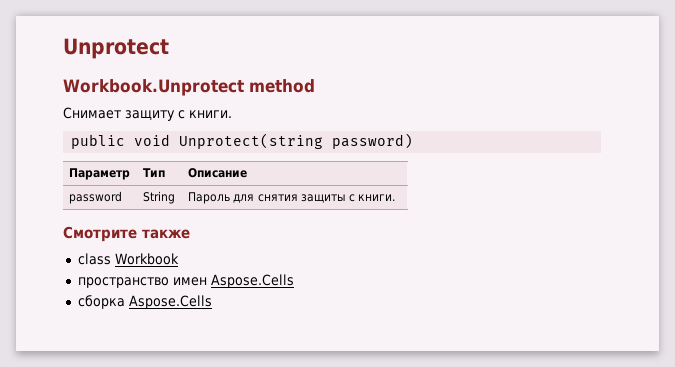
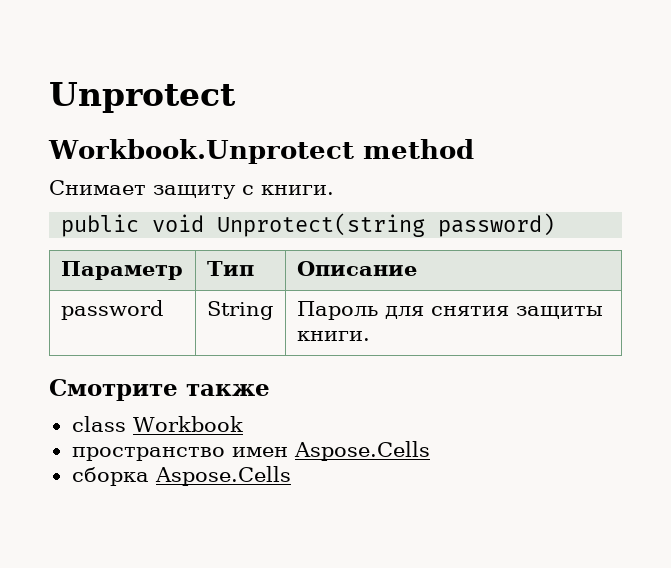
[349,194,356,202] с -> (603, 312) none

